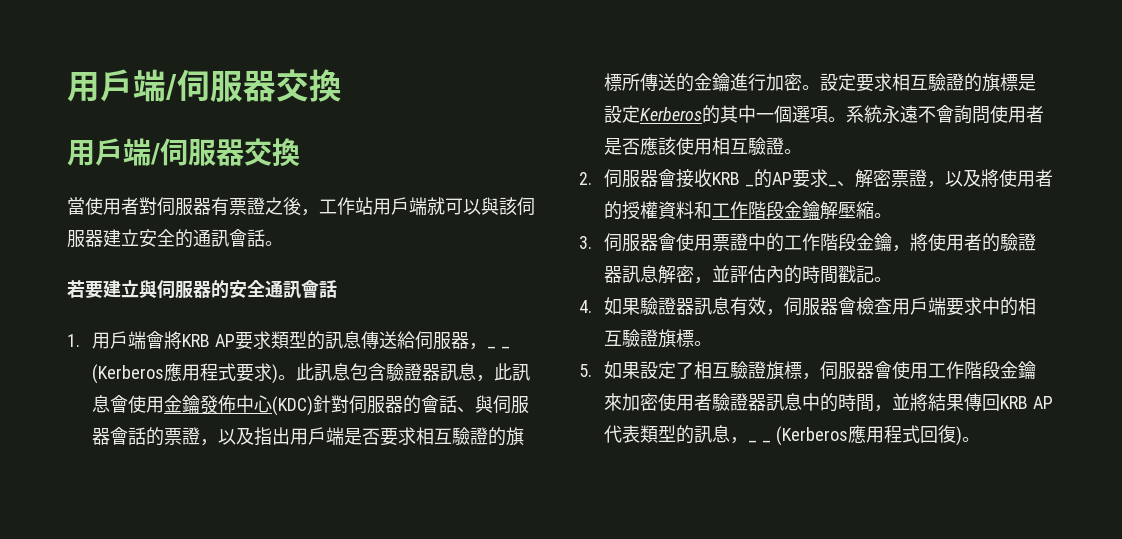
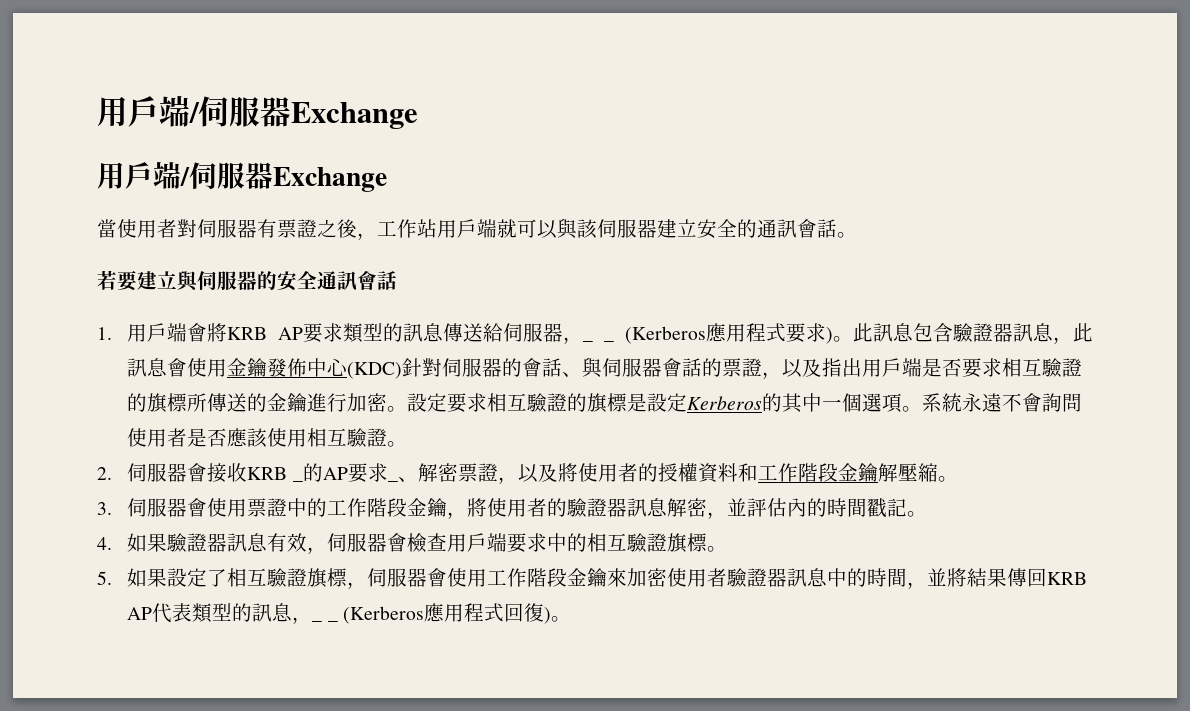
[67,69,342,102] [67,138,300,167] 用戶端/伺服器交換 // 用戶端/伺服器交換 -> [97,96,418,129] [97,162,387,192] 用戶端/伺服器Exchange // 用戶端/伺服器Exchange

